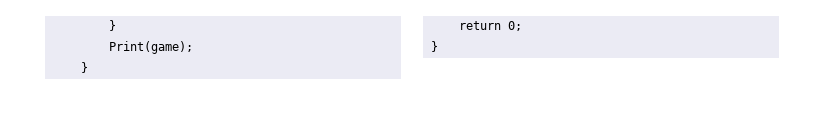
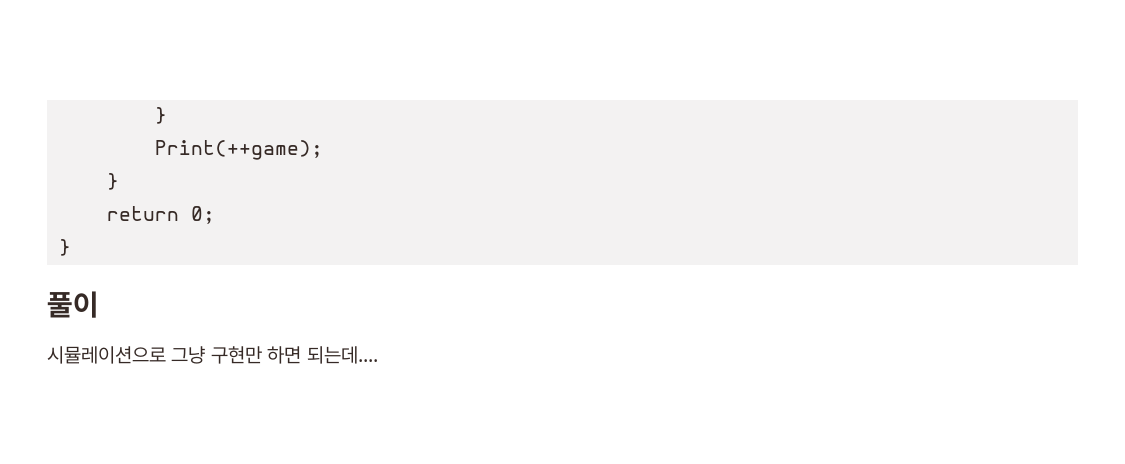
[108,20,116,31] [108,41,193,54] } // Print(game); -> [155,107,167,124] [155,140,323,160] } // Print(++game);
(438, 46) none -> [47,291,99,318] [47,346,378,364] // 풀이 // 시뮬레이션으로 그냥 구현만 하면 되는데....

